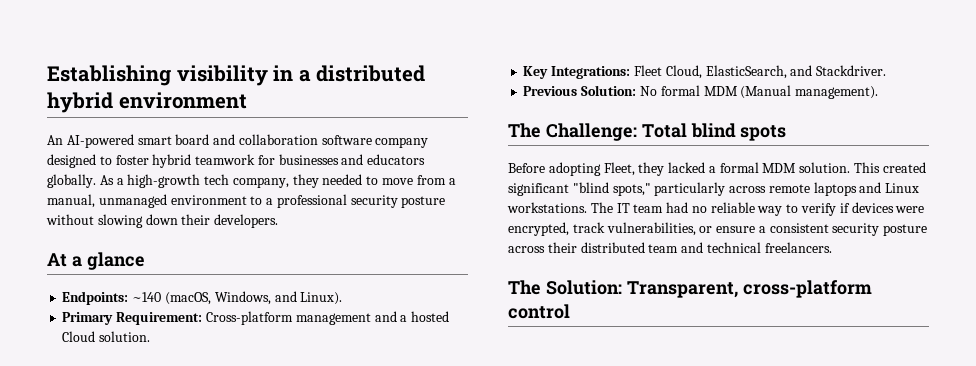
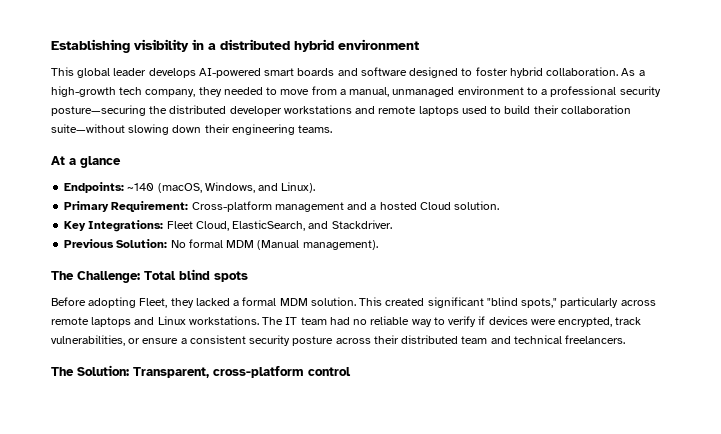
[47,134,429,148] [47,154,426,168] [47,174,96,188] An AI-powered smart board and collaboration software company designed to foster hybrid teamwork for businesses and educators globally. -> [51,67,619,78] This global leader develops AI-powered smart boards and software designed to foster hybrid collaboration.
[401,196,446,208] [46,214,94,225] posture without -> [51,105,631,116] [51,124,125,133] posture—securing the distributed developer workstations and remote laptops used to build their collaboration suite—without
[214,214,279,228] developers. -> [231,124,333,135] engineering teams.

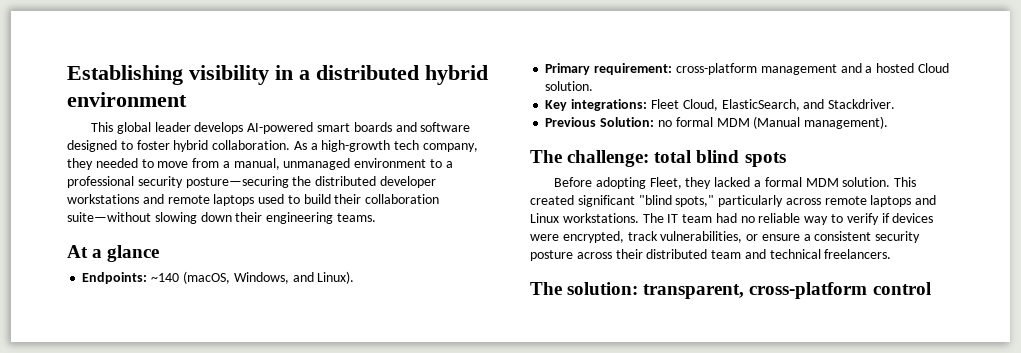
[111,201,272,212] Requirement: Cross-platform -> [594,63,757,75] requirement: cross-platform
[88,220,164,232] Integrations: -> [571,99,648,111] integrations:
[170,240,186,248] No -> [657,120,672,127] no
[77,271,176,283] Challenge: Total -> [567,150,692,167] challenge: total
[77,365,209,378] Solution: Transparent, -> [567,282,745,299] solution: transparent,

